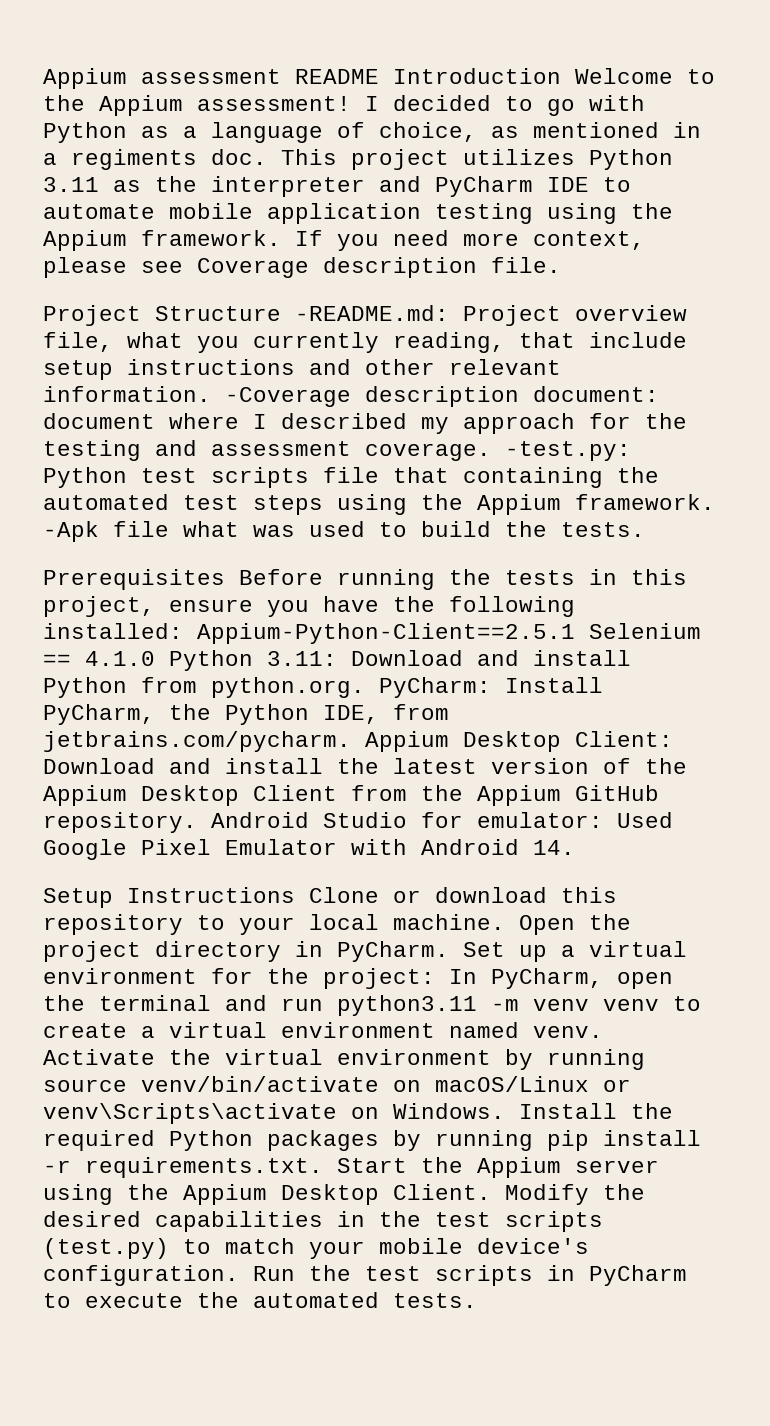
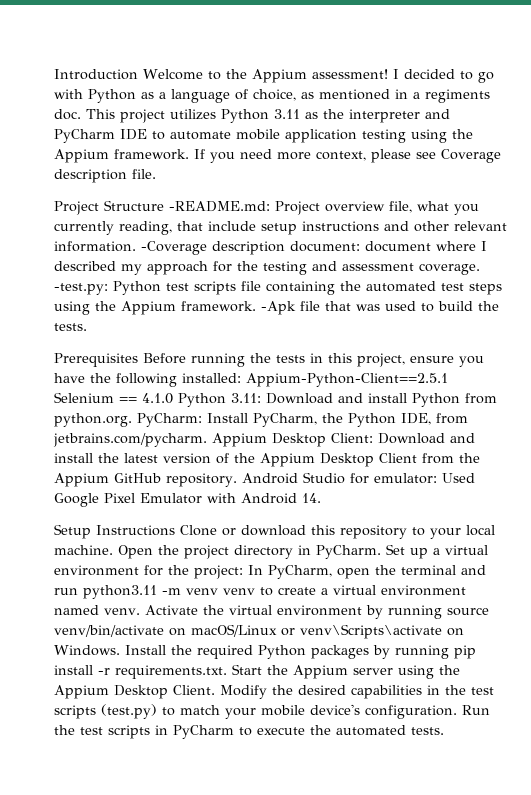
[43,68,379,89] Appium assessment README -> (54, 74) none
[393,467,449,483] that -> (261, 286) none
[183,521,239,537] what -> [325,301,351,311] that

